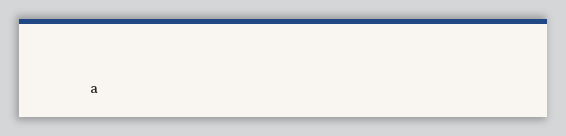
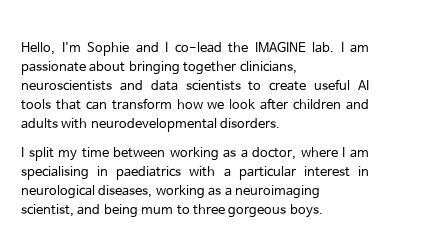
[90,86,98,93] a -> [21,41,369,56] [21,61,297,75] [21,79,369,91] [21,98,369,110] [21,118,281,132] [21,147,369,161] [21,166,369,180] [21,185,320,199] [21,204,323,218] Hello, I'm Sophie and I co-lead the IMAGINE lab. I am passionate about bringing together clinicians, neuroscientists and data scientists to create useful AI tools that can transform how we look after children and adults with neurodevelopmental disorders. // I split my time between working as a doctor, where I am specialising in paediatrics with a particular interest in neurological diseases, working as a neuroimaging scientist, and being mum to three gorgeous boys.

